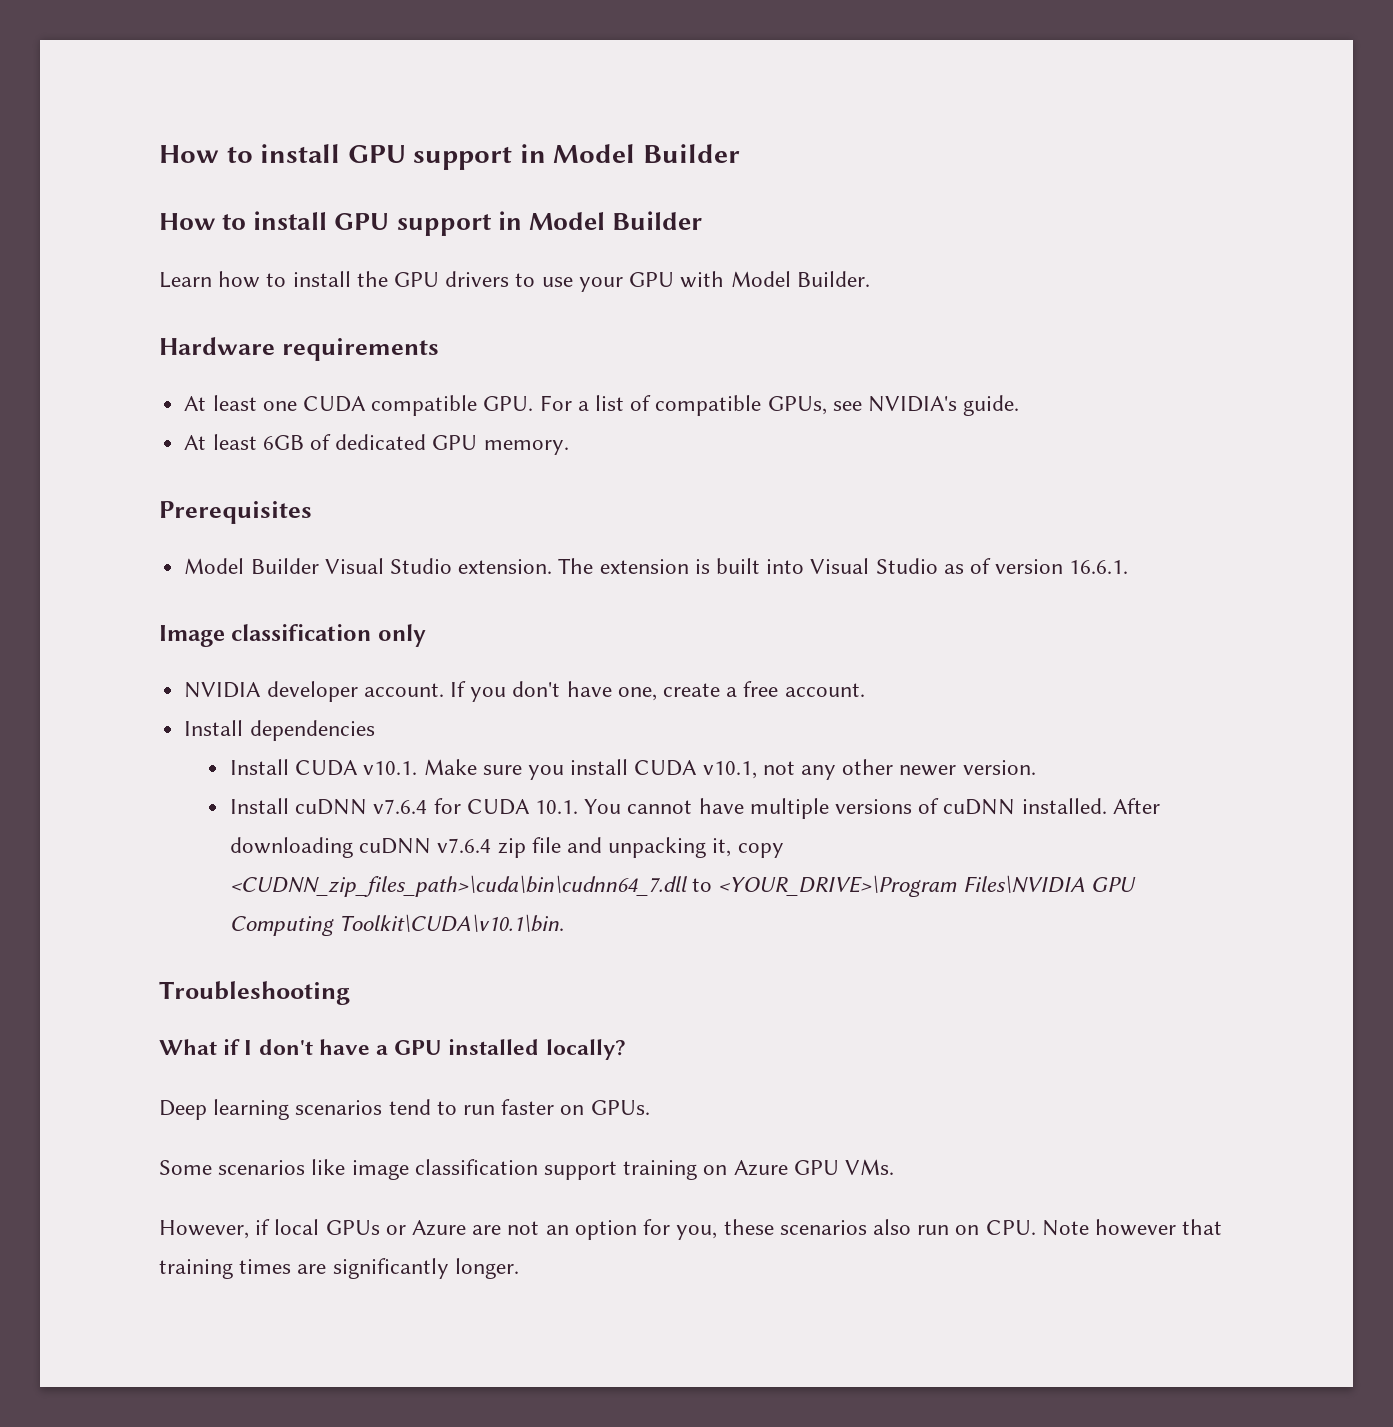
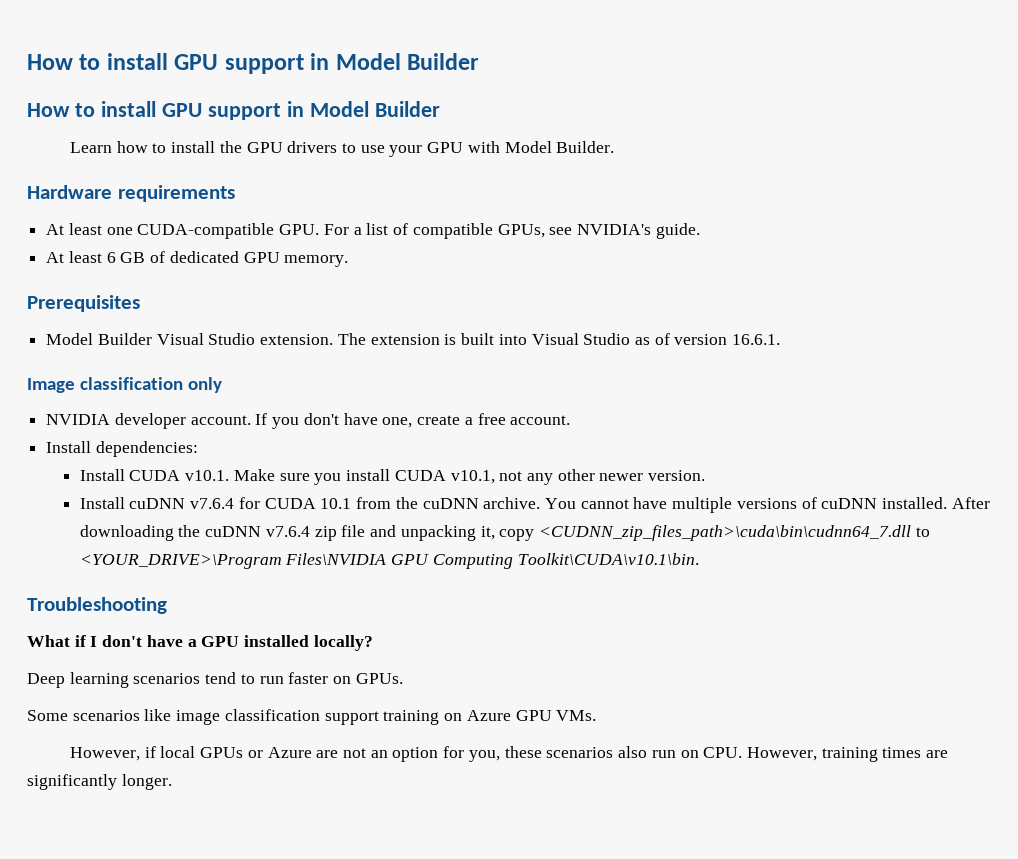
[302,395,478,416] CUDA compatible -> [137,223,275,239] CUDA-compatible
[262,435,304,450] 6GB -> [106,252,146,263] 6 GB
[249,720,375,741] dependencies -> [95,441,198,457] dependencies:
[534,800,578,814] 10.1. -> [320,497,541,509] 10.1 from the cuDNN archive.
(353, 847) none -> [178,525,201,537] the
[1041,1219,1223,1236] Note however that -> [746,747,817,761] However,

